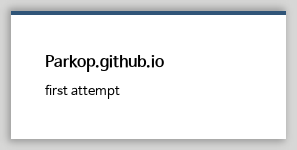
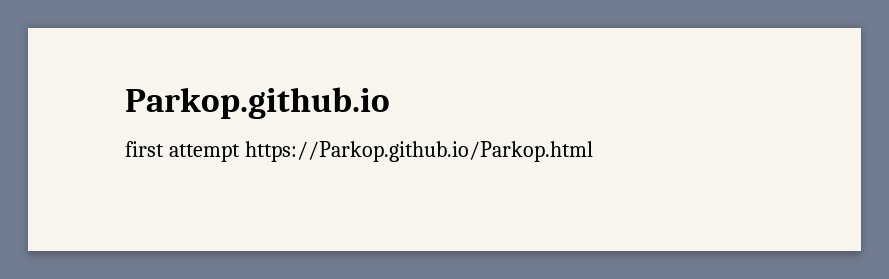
(121, 92) none -> [244,141,593,162] https://Parkop.github.io/Parkop.html

